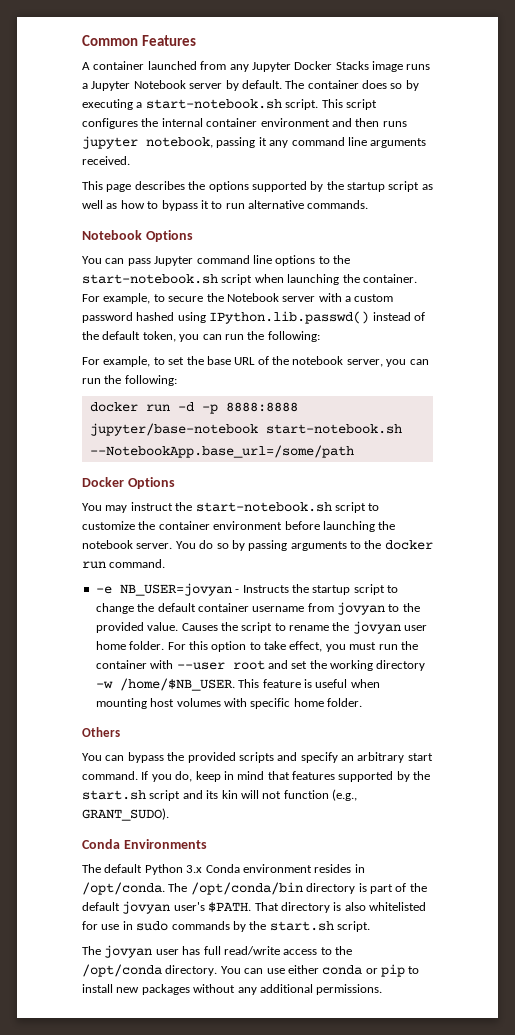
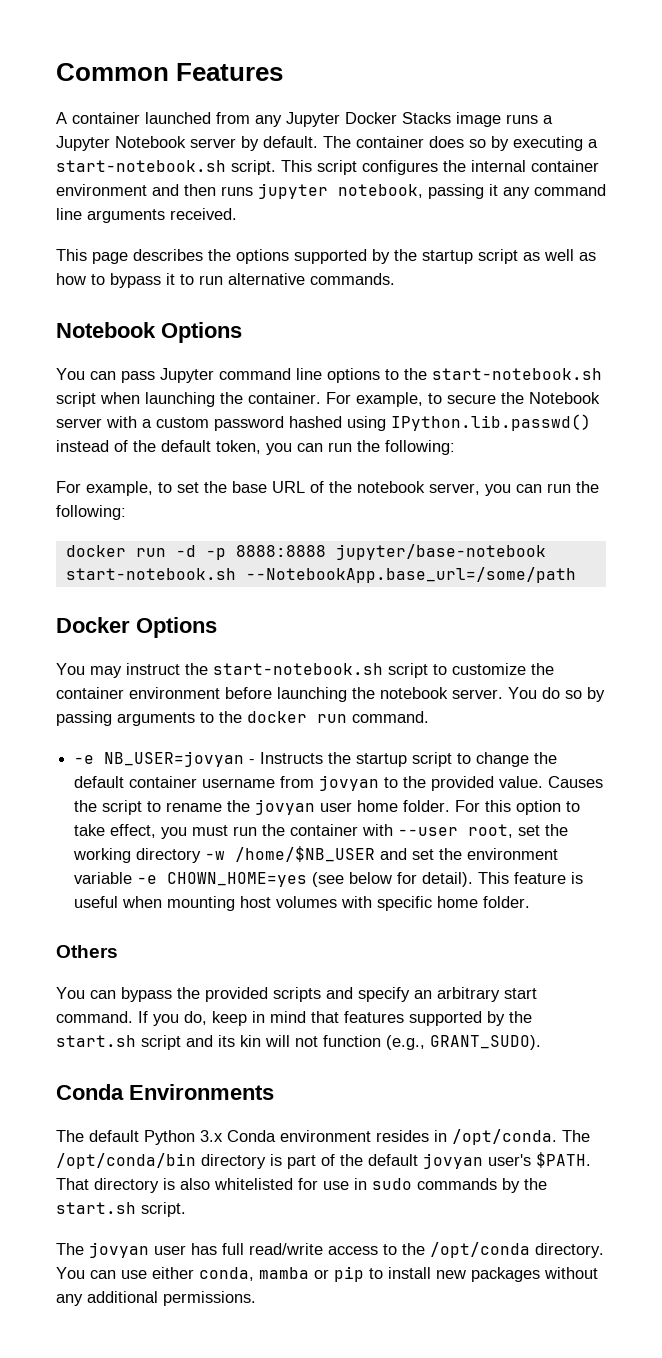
[232,660,288,670] root and -> [468,824,514,838] root,
[119,678,235,691] /home/$NB_USER. -> [235,846,559,862] [74,872,474,887] /home/$NB_USER and set the environment variable -e CHOWN_HOME=yes (see below for detail).
[322,965,363,975] conda -> [199,1267,309,1281] conda, mamba

